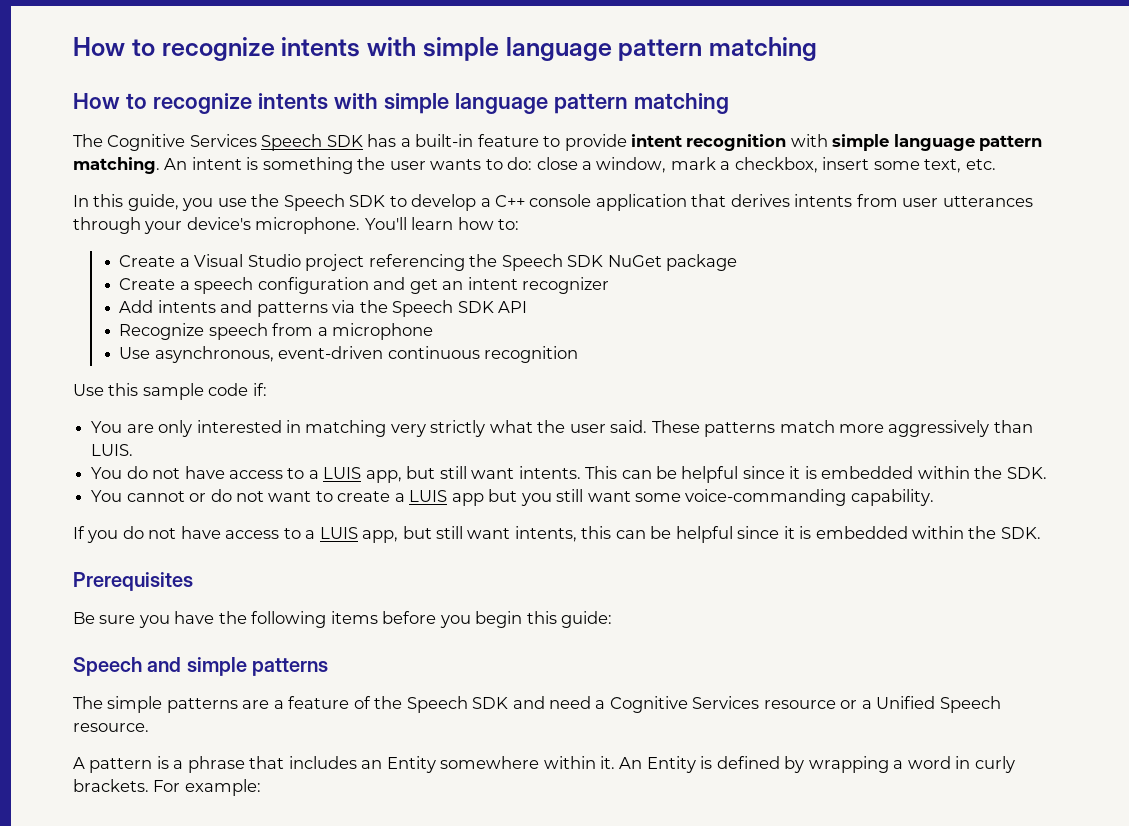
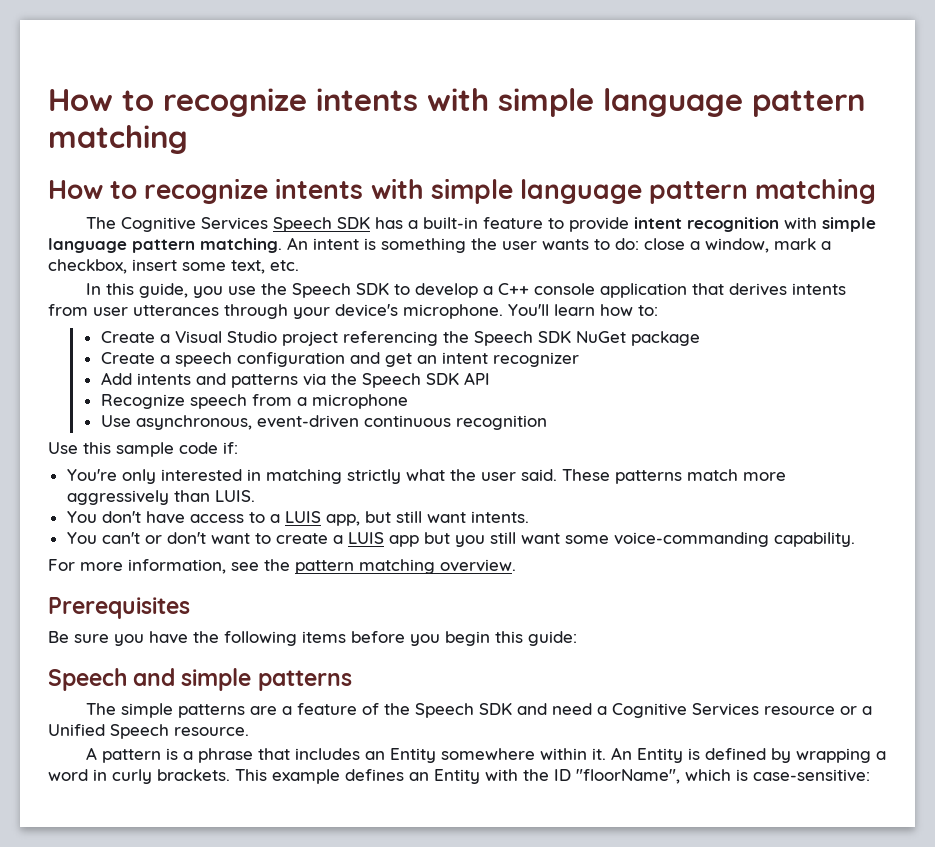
[91,421,154,433] You are -> [66,469,117,481] You're
[390,424,426,437] very -> (342, 476) none
[126,466,181,479] do not -> [101,511,141,523] don't
[585,466,1047,483] [91,489,264,502] This can be helpful since it is embedded within the SDK. // You cannot or do not -> [66,532,206,544] // You can't or don't
[73,526,1041,543] If you do not have access to a LUIS app, but still want intents, this can be helpful since it is embedded within the SDK. -> [48,559,516,574] For more information, see the pattern matching overview.
[153,779,261,796] For example: -> [235,769,870,784] This example defines an Entity with the ID "floorName", which is case-sensitive:

